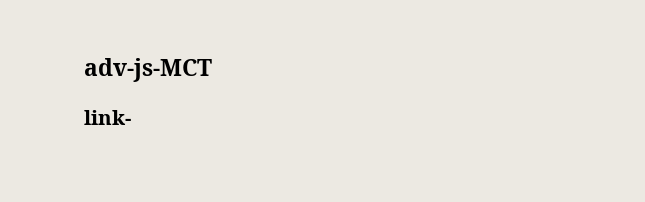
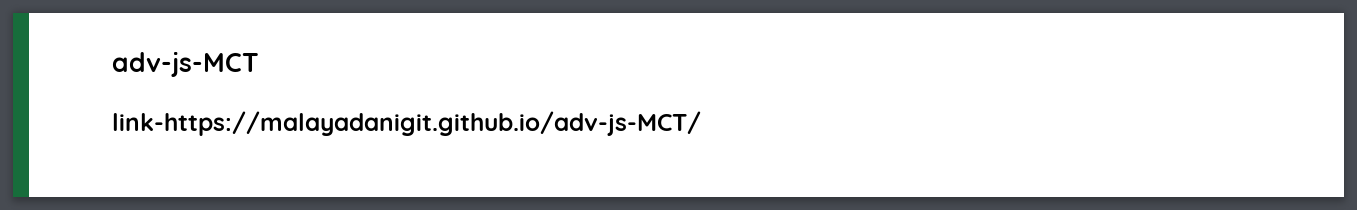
[84,110,131,125] link- -> [112,111,701,136] link-https://malayadanigit.github.io/adv-js-MCT/

